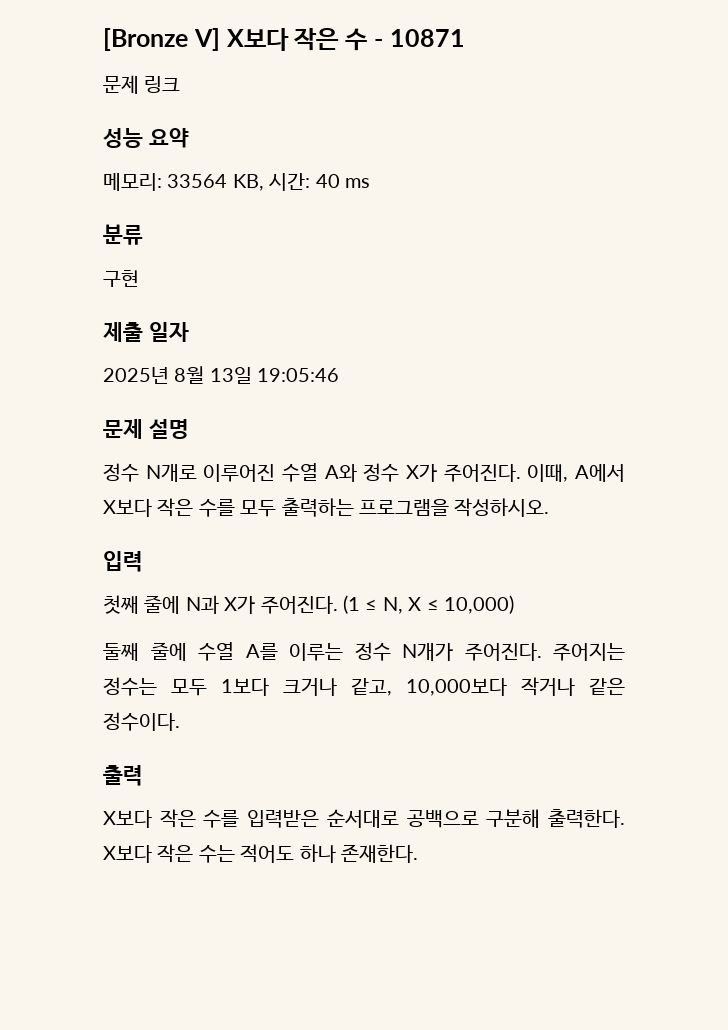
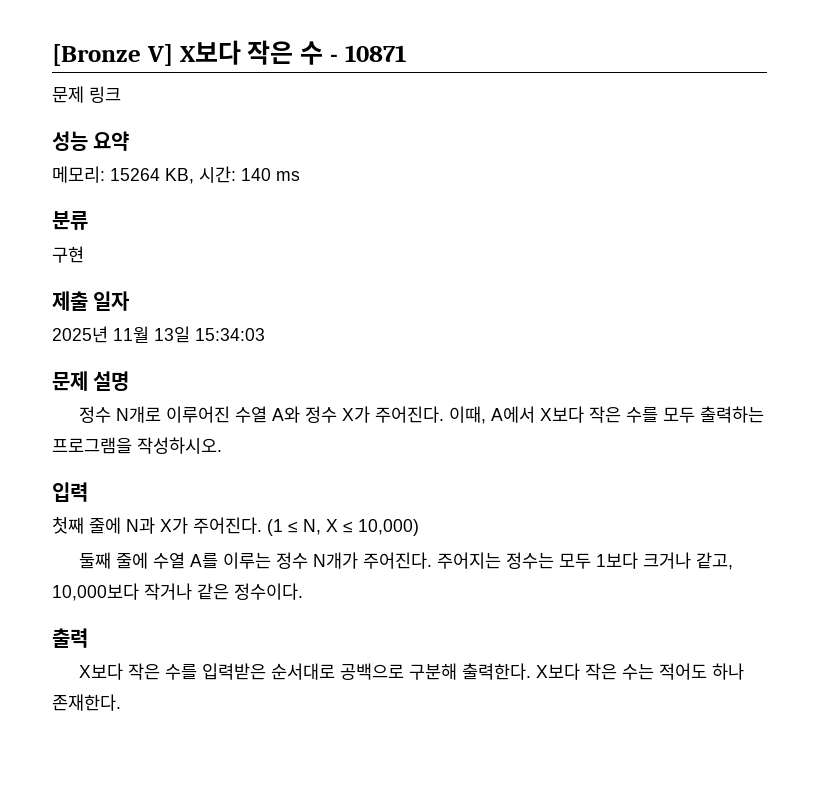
[167,174,228,188] 33564 -> [110,168,160,181] 15264
[315,174,340,188] 40 -> [241,168,271,181] 140
[174,366,340,384] 8월 13일 19:05:46 -> [113,326,265,343] 11월 13일 15:34:03

